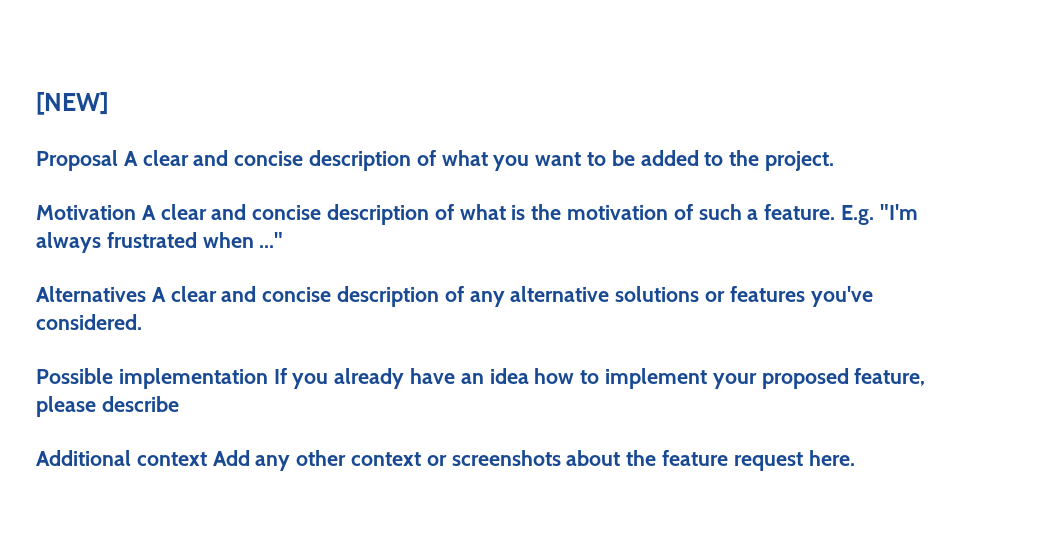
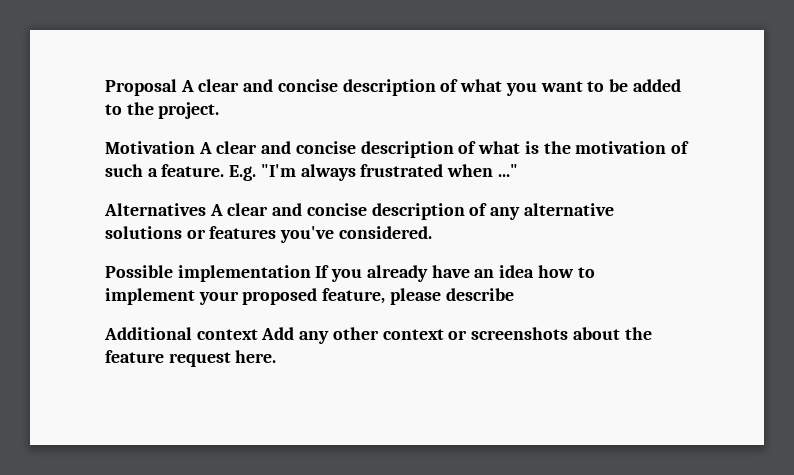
[36,92,109,115] [NEW] // -> (105, 87) none

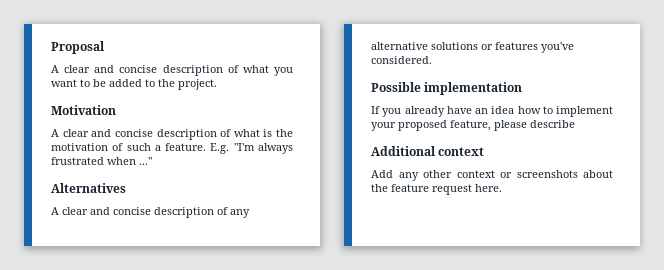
(177, 87) none -> (105, 47) //
(195, 147) none -> (116, 110) //
(206, 209) none -> (126, 188) //
(311, 273) none -> (523, 88) //
(258, 334) none -> (485, 151) //

